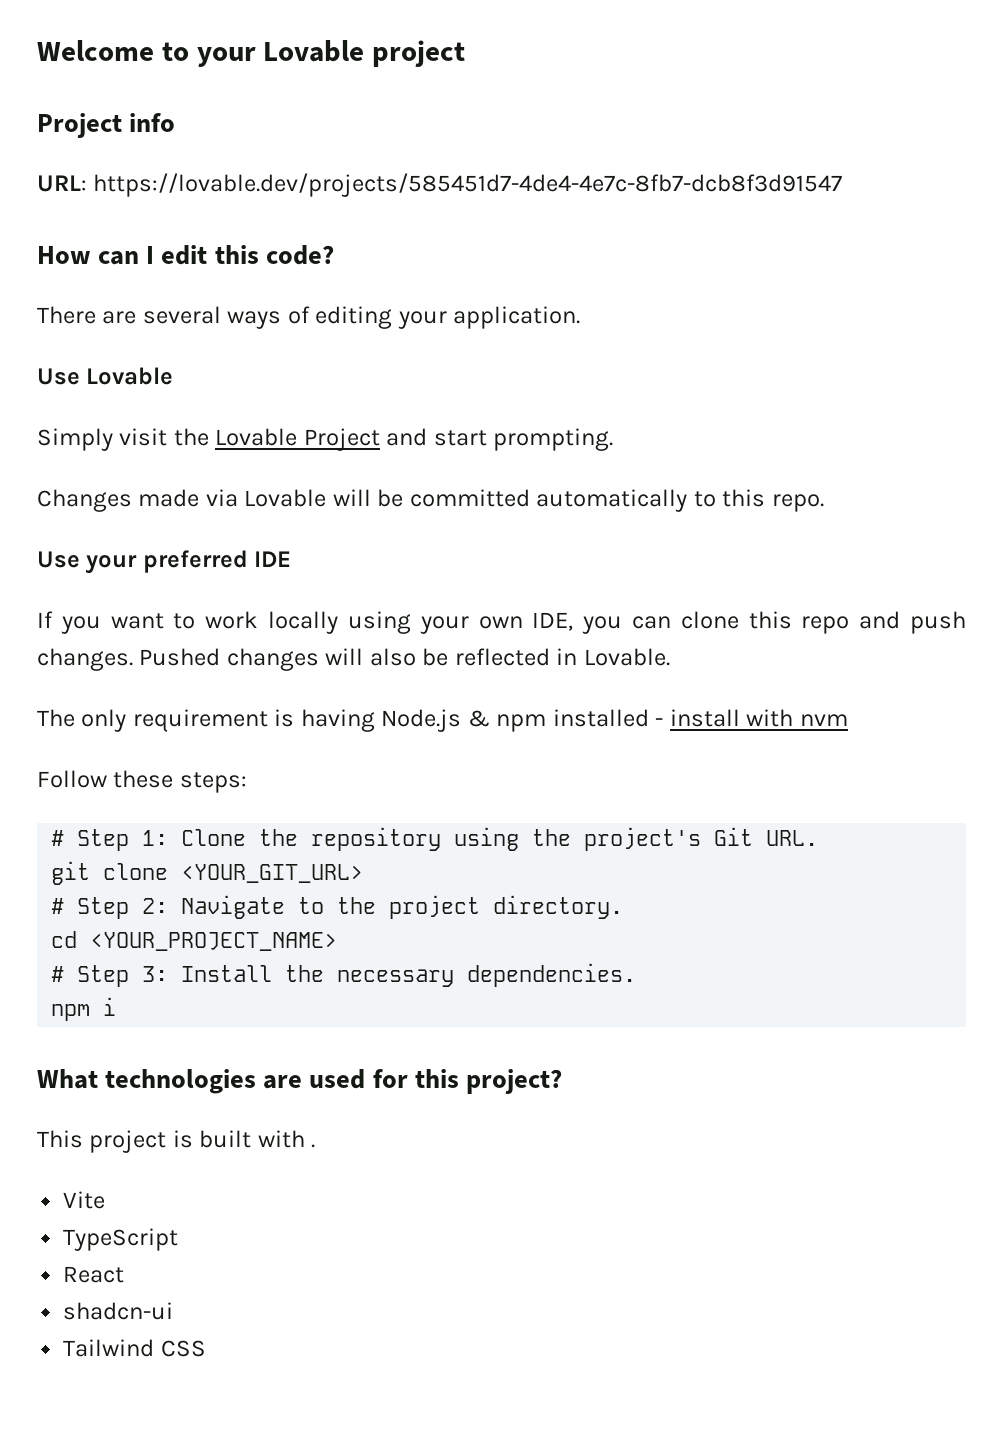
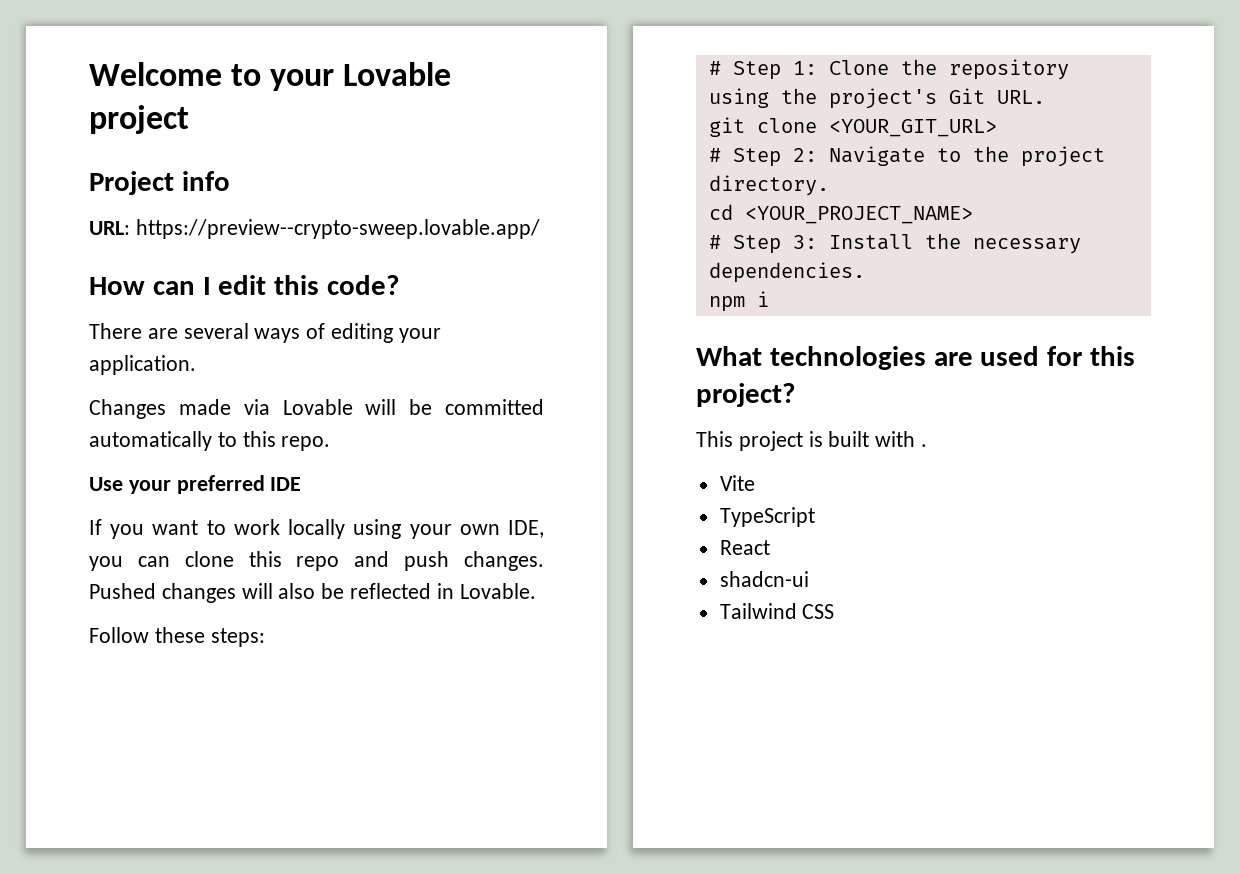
[93,173,843,197] https://lovable.dev/projects/585451d7-4de4-4e7c-8fb7-dcb8f3d91547 -> [135,219,540,239] https://preview--crypto-sweep.lovable.app/
[37,367,174,385] [37,428,614,451] // Use Lovable // Simply visit the Lovable Project and start prompting. -> (196, 365) none
[37,709,848,732] // The only requirement is having Node.js & npm installed - install with nvm -> (536, 591) none

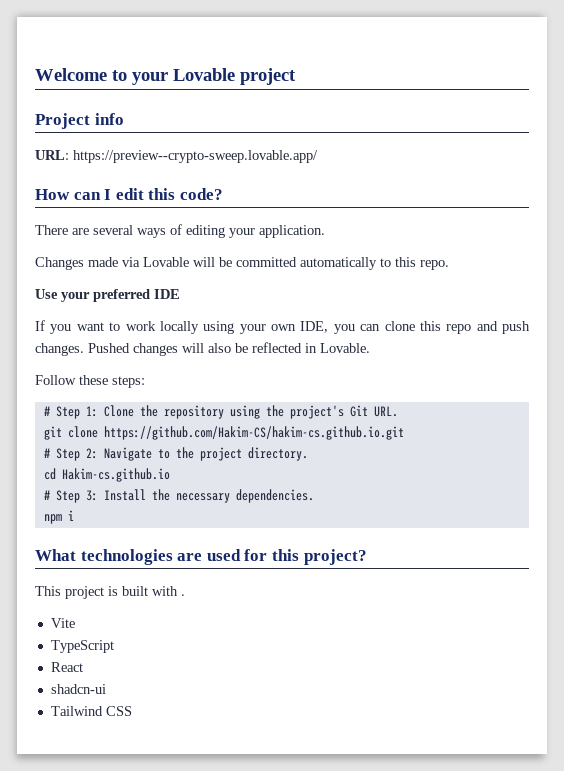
[828,119,997,137] <YOUR_GIT_URL> -> [103,426,404,440] https://github.com/Hakim-CS/hakim-cs.github.io.git
[744,206,973,224] <YOUR_PROJECT_NAME> -> [61,468,170,482] Hakim-cs.github.io

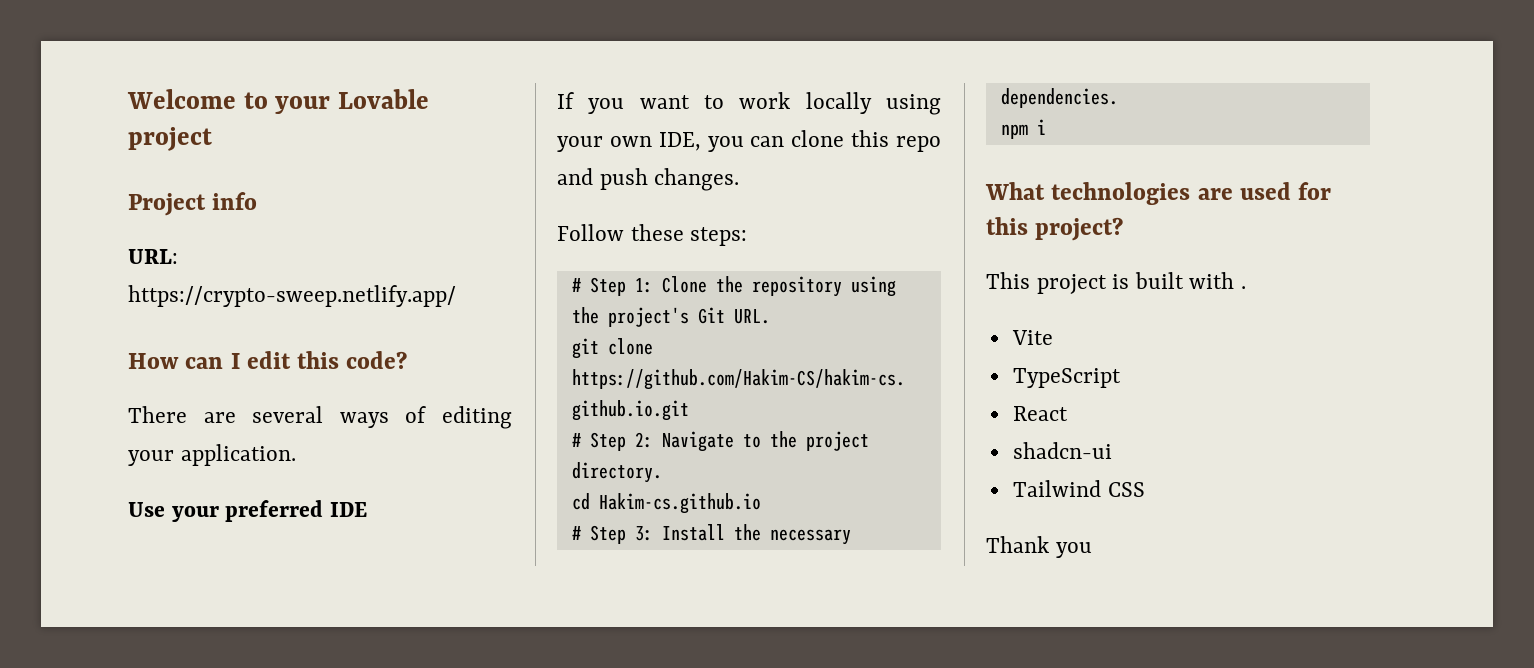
[73,150,318,163] https://preview--crypto-sweep.lovable.app/ -> [128,285,456,307] https://crypto-sweep.netlify.app/
[35,257,449,270] // Changes made via Lovable will be committed automatically to this repo. -> (296, 455) none
[88,342,370,356] Pushed changes will also be reflected in Lovable. -> (740, 179) none
(132, 711) none -> [986,536,1092,558] // Thank you

